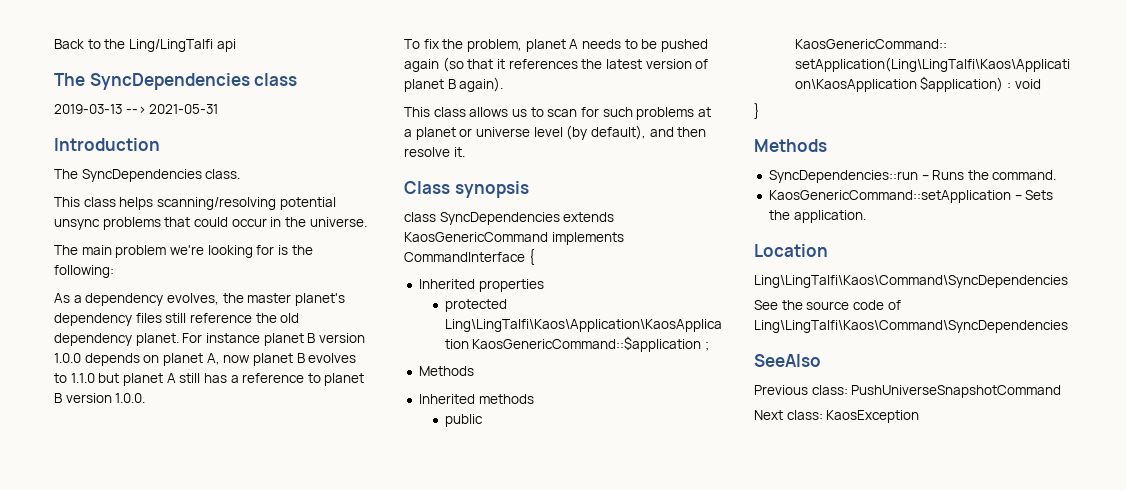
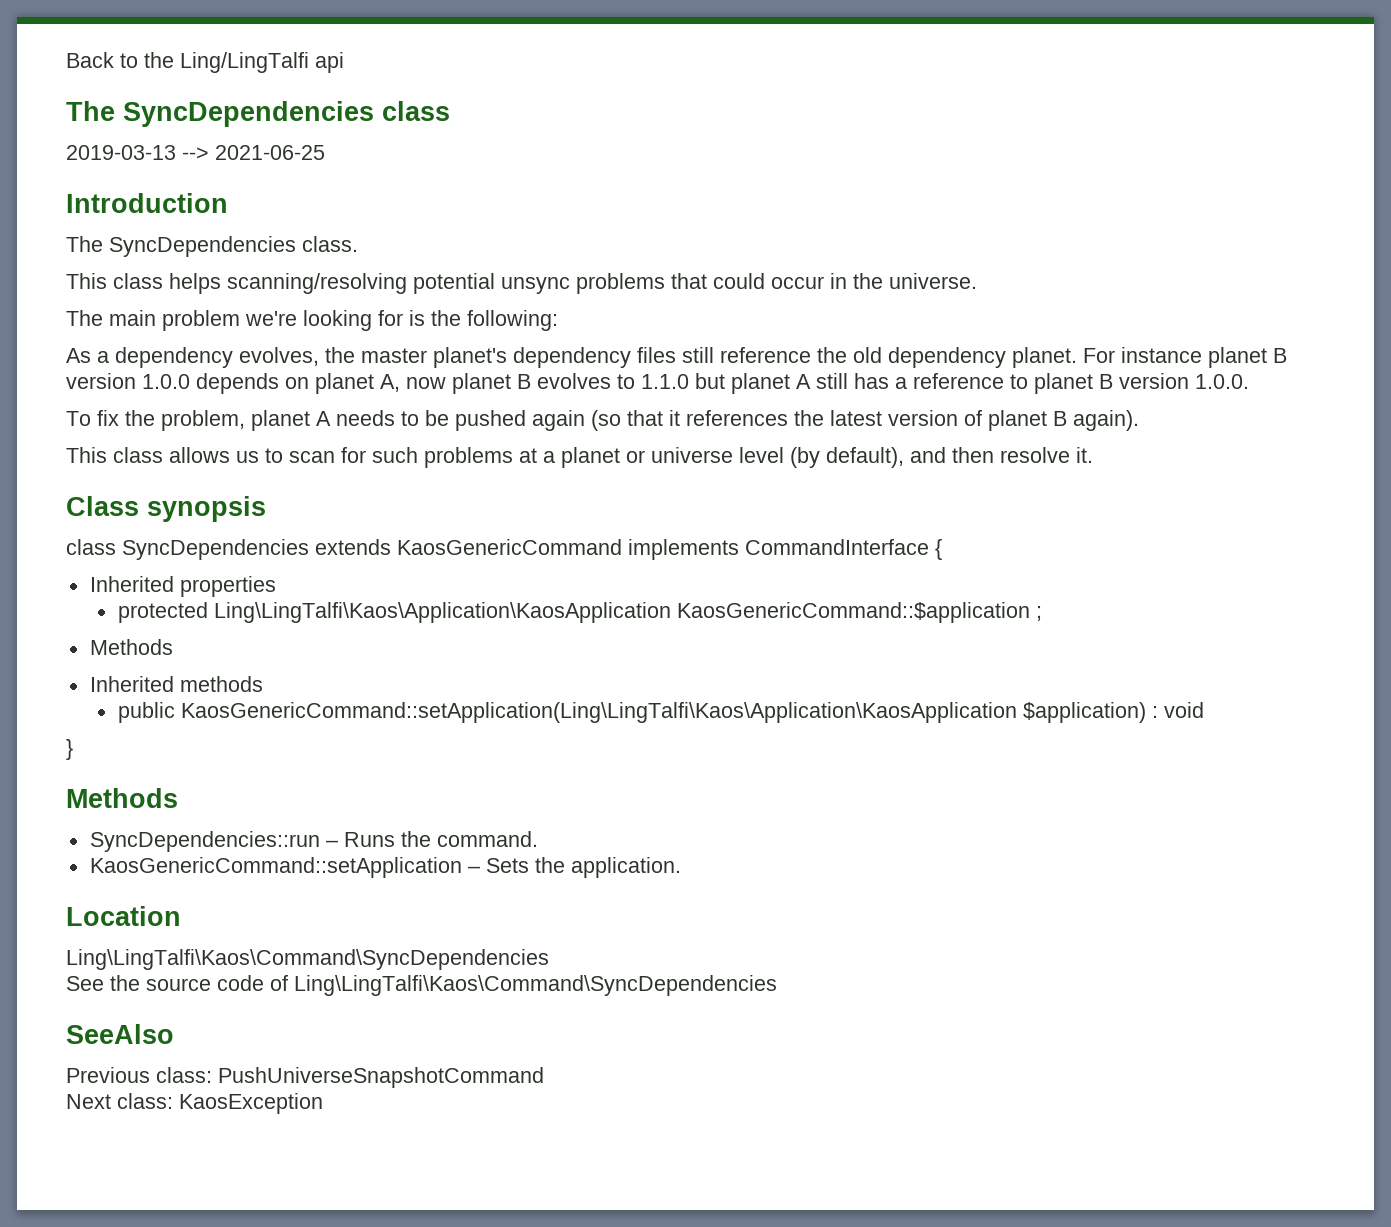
[149,104,219,114] 2021-05-31 -> [215,145,325,160] 2021-06-25

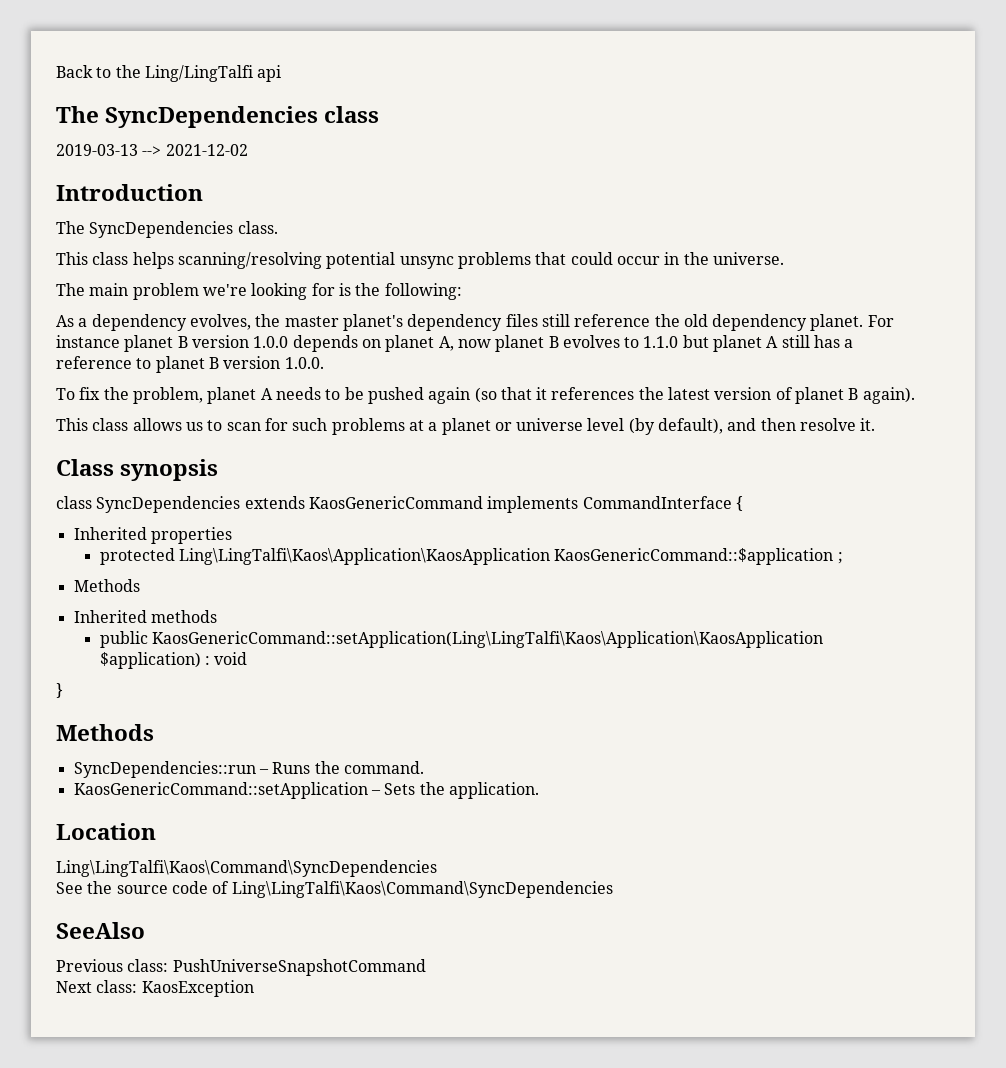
[215,145,325,160] 2021-06-25 -> [165,144,248,156] 2021-12-02

